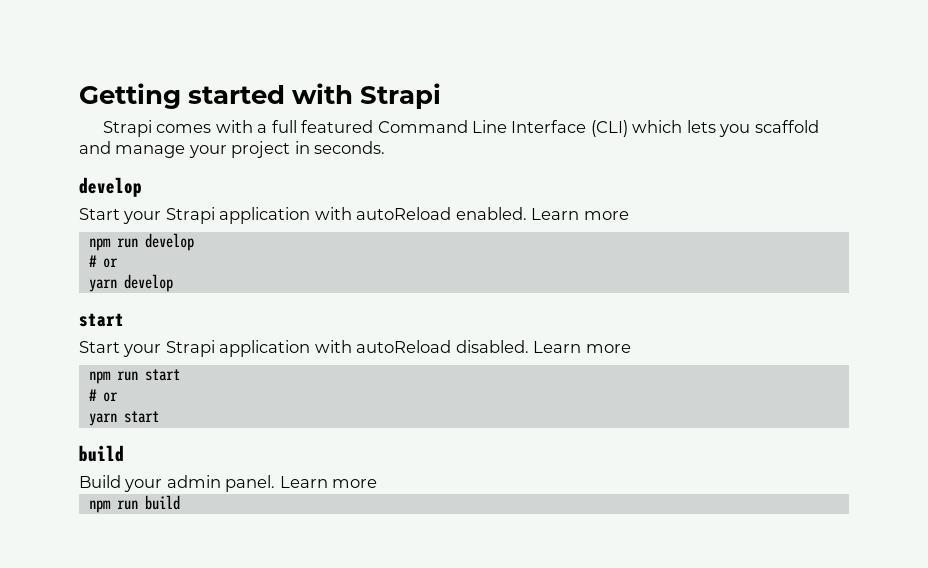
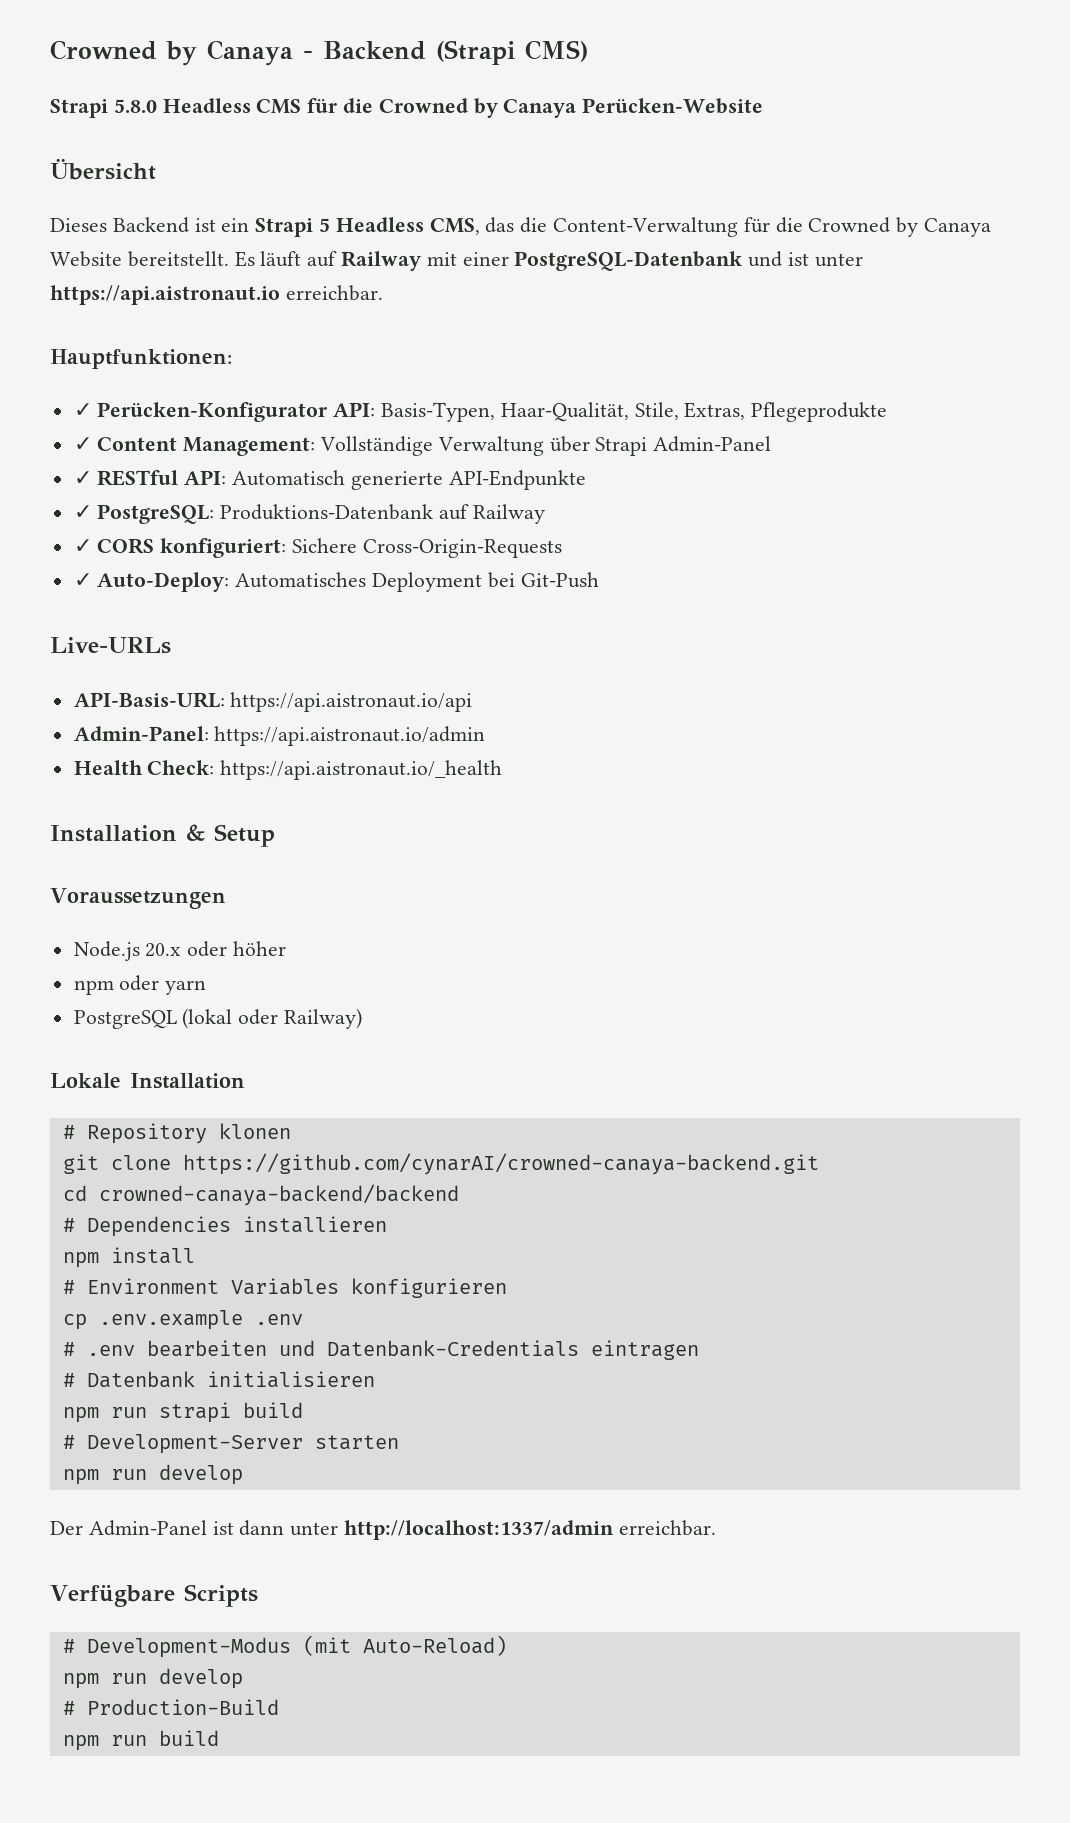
[79,83,442,109] [102,120,819,137] [79,141,386,158] [79,177,142,197] [79,207,629,224] [88,233,194,251] [88,255,118,268] [88,274,173,292] [79,313,124,327] [79,340,631,357] [88,369,180,384] [88,389,118,402] [88,411,159,426] [79,445,124,462] [79,475,378,492] Getting started with Strapi // Strapi comes with a full featured Command Line Interface (CLI) which lets you scaffold and manage your project in seconds. // develop // Start your Strapi application with autoReload enabled. Learn more // npm run develop // # or // yarn develop // start // Start your Strapi application with autoReload disabled. Learn more // npm run start // # or // yarn start // build // Build your admin panel. Learn more -> [50,40,588,66] [50,98,764,118] [50,158,156,180] [50,217,992,237] [50,251,863,271] [50,285,383,305] [50,349,232,369] [73,402,888,422] [73,436,772,456] [73,470,586,490] [73,504,545,524] [73,538,562,558] [73,572,599,592] [50,637,171,654] [73,692,473,712] [73,726,486,746] [73,760,503,780] [50,824,275,847] [50,888,226,909] [73,941,287,961] [73,975,207,995] [73,1008,363,1029] [50,1073,245,1089] [62,1123,291,1144] [62,1153,819,1175] [62,1184,459,1206] [62,1216,387,1237] [62,1247,195,1268] [62,1278,507,1298] [62,1310,303,1330] [62,1340,699,1360] [62,1371,375,1388] [62,1402,303,1423] [62,1434,399,1454] [62,1464,243,1485] [50,1520,716,1540] [50,1584,258,1607] [62,1635,507,1658] [62,1668,243,1689] [62,1699,279,1715] Crowned by Canaya - Backend (Strapi CMS) // Strapi 5.8.0 Headless CMS für die Crowned by Canaya Perücken-Website // Übersicht // Dieses Backend ist ein Strapi 5 Headless CMS, das die Content-Verwaltung für die Crowned by Canaya Website bereitstellt. Es läuft auf Railway mit einer PostgreSQL-Datenbank und ist unter https://api.aistronaut.io erreichbar. // Hauptfunktionen: // ✓ Perücken-Konfigurator API: Basis-Typen, Haar-Qualität, Stile, Extras, Pflegeprodukte // ✓ Content Management: Vollständige Verwaltung über Strapi Admin-Panel // ✓ RESTful API: Automatisch generierte API-Endpunkte // ✓ PostgreSQL: Produktions-Datenbank auf Railway // ✓ CORS konfiguriert: Sichere Cross-Origin-Requests // ✓ Auto-Deploy: Automatisches Deployment bei Git-Push // Live-URLs // API-Basis-URL: https://api.aistronaut.io/api // Admin-Panel: https://api.aistronaut.io/admin // Health Check: https://api.aistronaut.io/_health // Installation & Setup // Voraussetzungen // Node.js 20.x oder höher // npm oder yarn // PostgreSQL (lokal oder Railway) // Lokale Installation // # Repository klonen // git clone https://github.com/cynarAI/crowned-canaya-backend.git // cd crowned-canaya-backend/backend // # Dependencies installieren // npm install // # Environment Variables konfigurieren // cp .env.example .env // # .env bearbeiten und Datenbank-Credentials eintragen // # Datenbank initialisieren // npm run strapi build // # Development-Server starten // npm run develop // Der Admin-Panel ist dann unter http://localhost:1337/admin erreichbar. // Verfügbare Scripts // # Development-Modus (mit Auto-Reload) // npm run develop // # Production-Build

